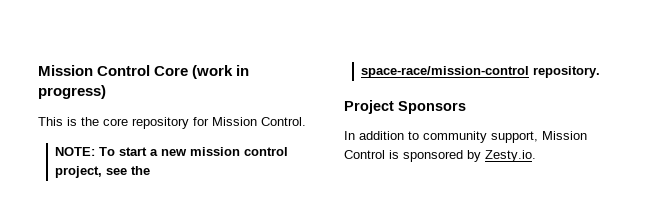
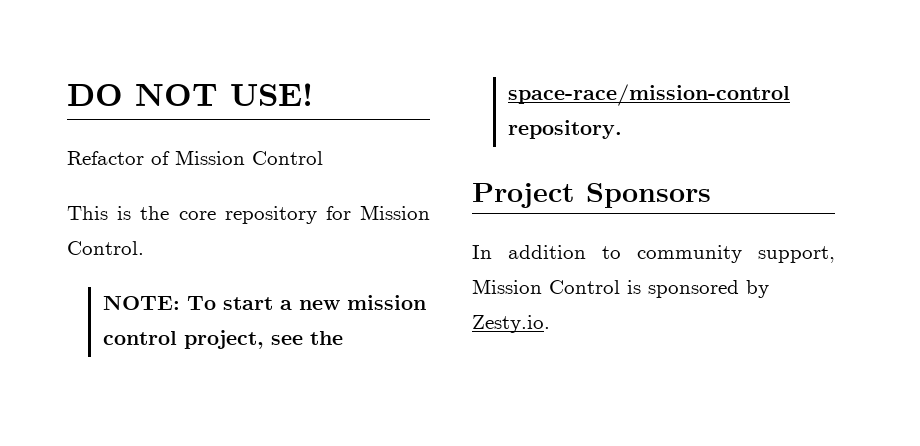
[38,65,250,79] [38,85,106,99] Mission Control Core (work in progress) -> [67,83,313,106] [67,150,323,165] DO NOT USE! // Refactor of Mission Control

